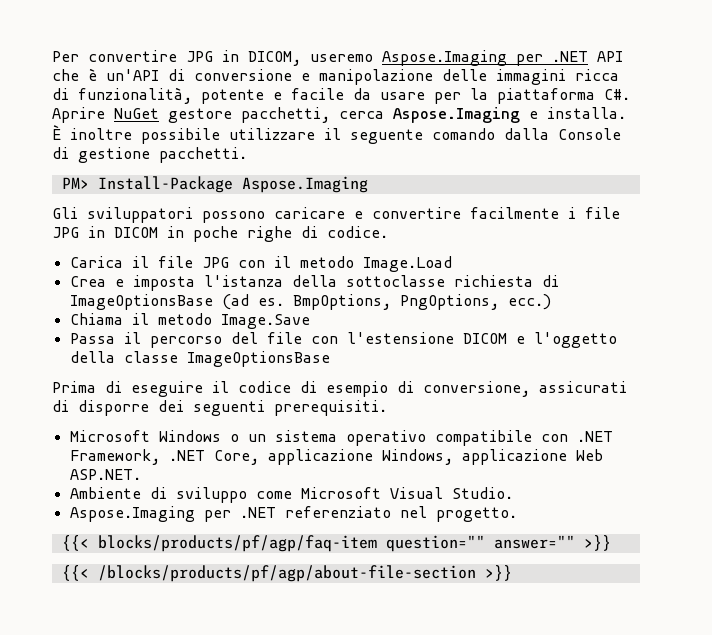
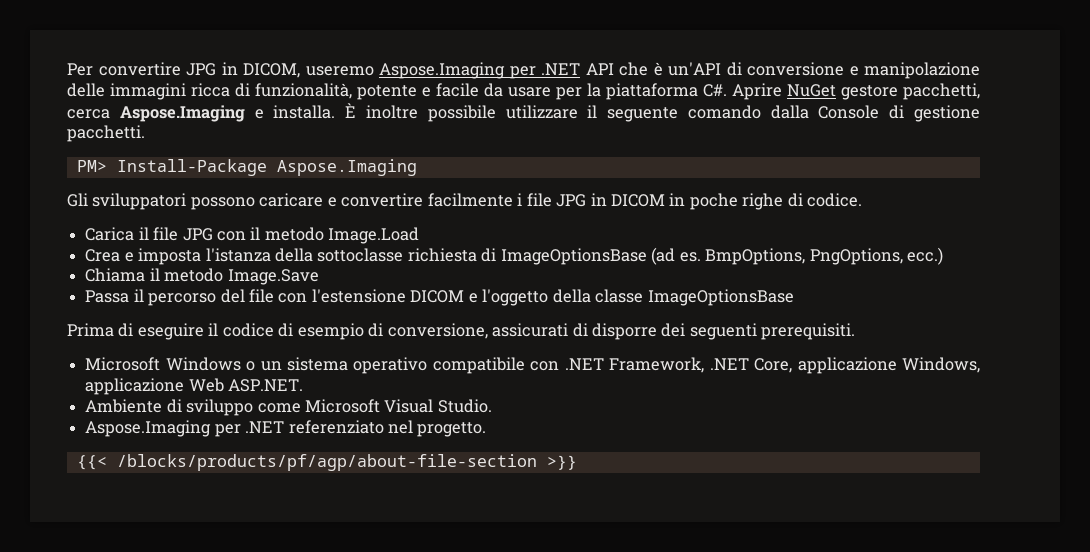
[61,535,611,552] // {{< blocks/products/pf/agp/faq-item question="" answer="" >}} -> (487, 429) none

